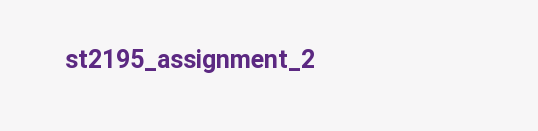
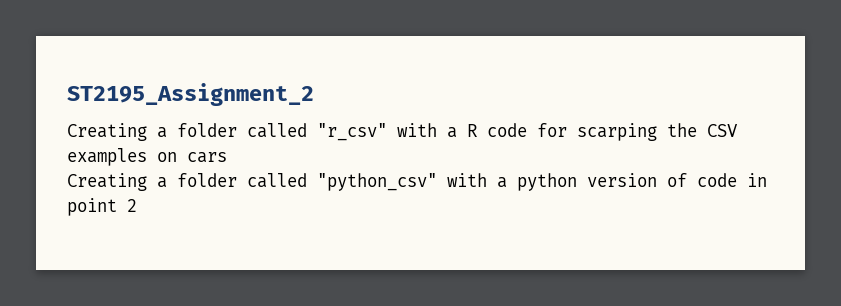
[65,49,315,73] st2195_assignment_2 -> [67,83,314,106] [67,123,738,141] [67,148,227,166] [67,173,767,191] [67,198,137,216] ST2195_Assignment_2 // Creating a folder called "r_csv" with a R code for scarping the CSV examples on cars // Creating a folder called "python_csv" with a python version of code in point 2

